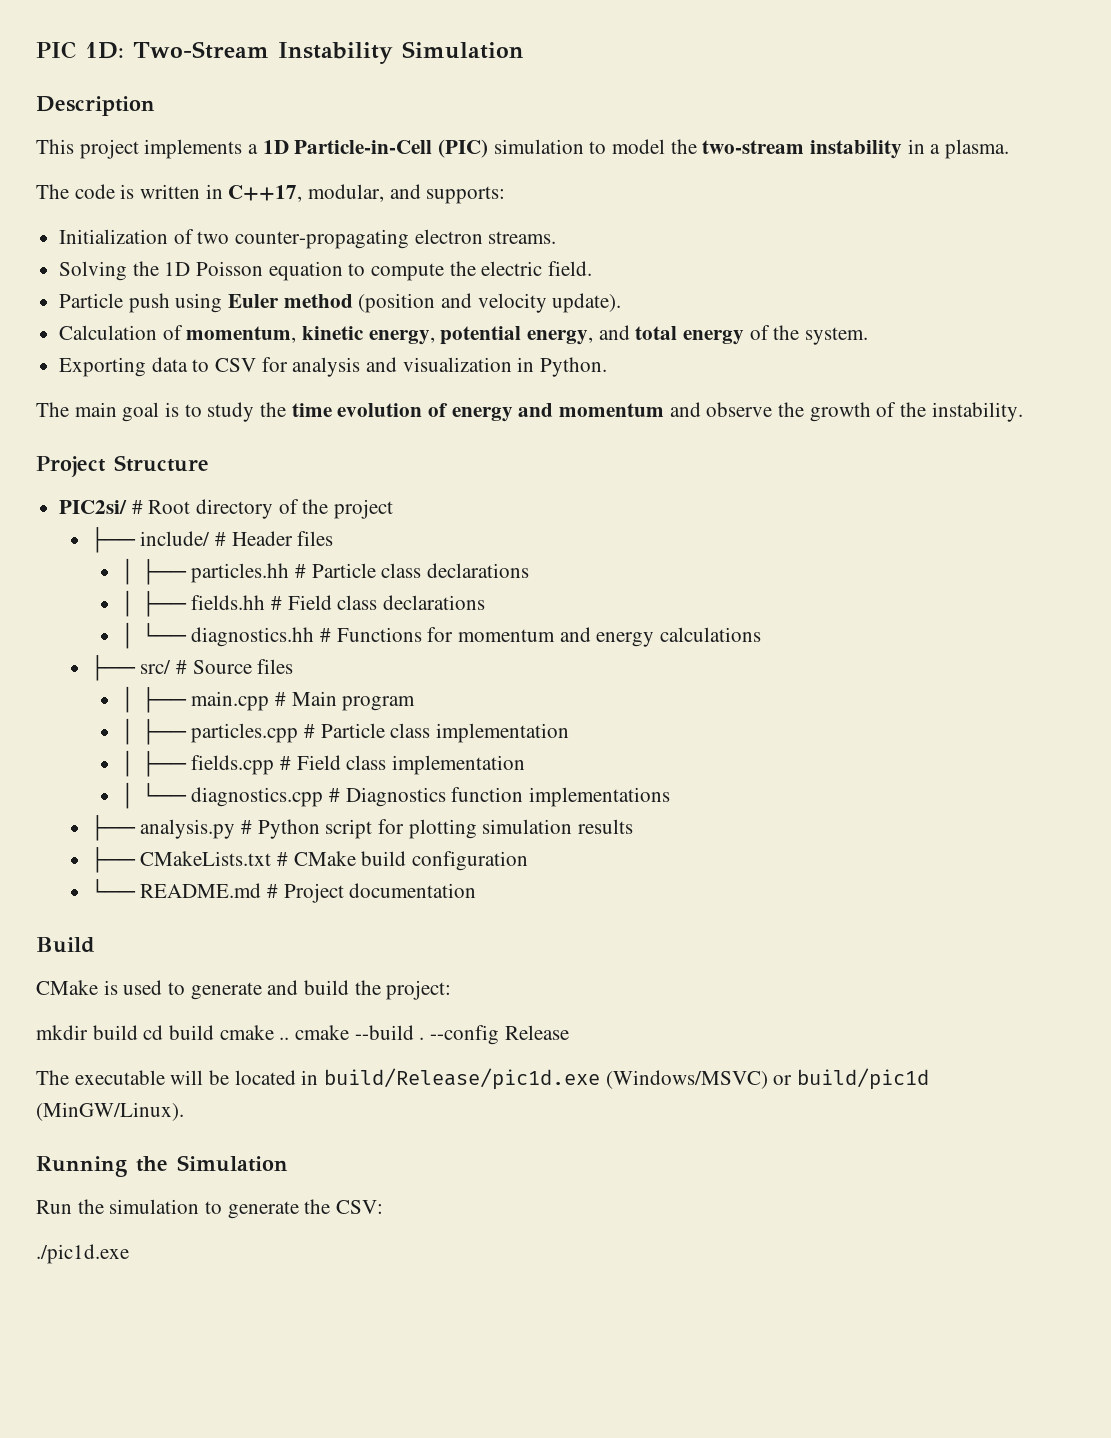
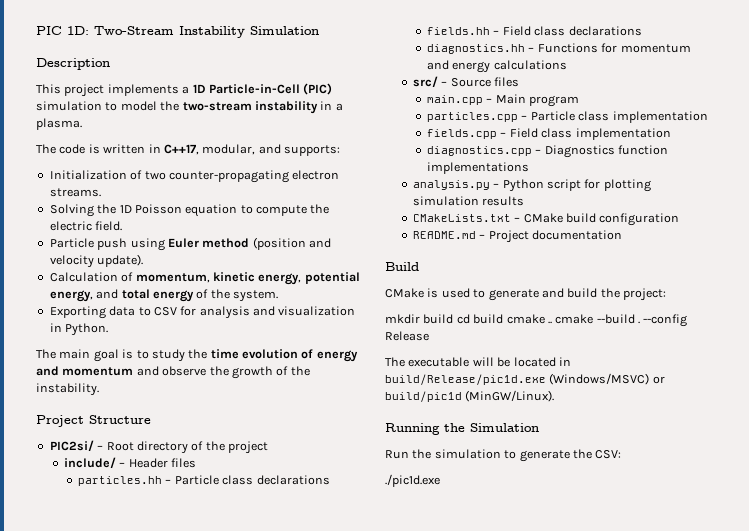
[131,500,143,514] # -> [97,445,104,450] –
[89,527,226,553] ├── include/ # -> [63,457,126,469] include/ –
[120,558,307,585] │ ├── particles.hh # -> [78,476,172,486] particles.hh –
[120,590,283,617] │ ├── fields.hh # -> [427,27,500,35] fields.hh –
[120,622,332,649] │ └── diagnostics.hh # -> [427,44,535,54] diagnostics.hh –
[89,655,187,681] ├── src/ # -> [412,76,448,88] src/ –
[120,686,416,713] [120,718,316,745] │ ├── main.cpp # Main program // │ ├── particles.cpp # -> [427,94,580,107] [427,112,528,122] main.cpp – Main program // particles.cpp –
[120,750,292,777] │ ├── fields.cpp # -> [427,129,507,139] fields.cpp –
[120,782,341,809] │ └── diagnostics.cpp # -> [427,146,542,156] diagnostics.cpp –
[89,815,252,841] ├── analysis.py # -> [412,180,500,190] analysis.py –
[89,847,288,873] ├── CMakeLists.txt # -> [412,214,521,222] CMakeLists.txt –
[89,879,278,898] └── README.md # -> [412,231,486,239] README.md –

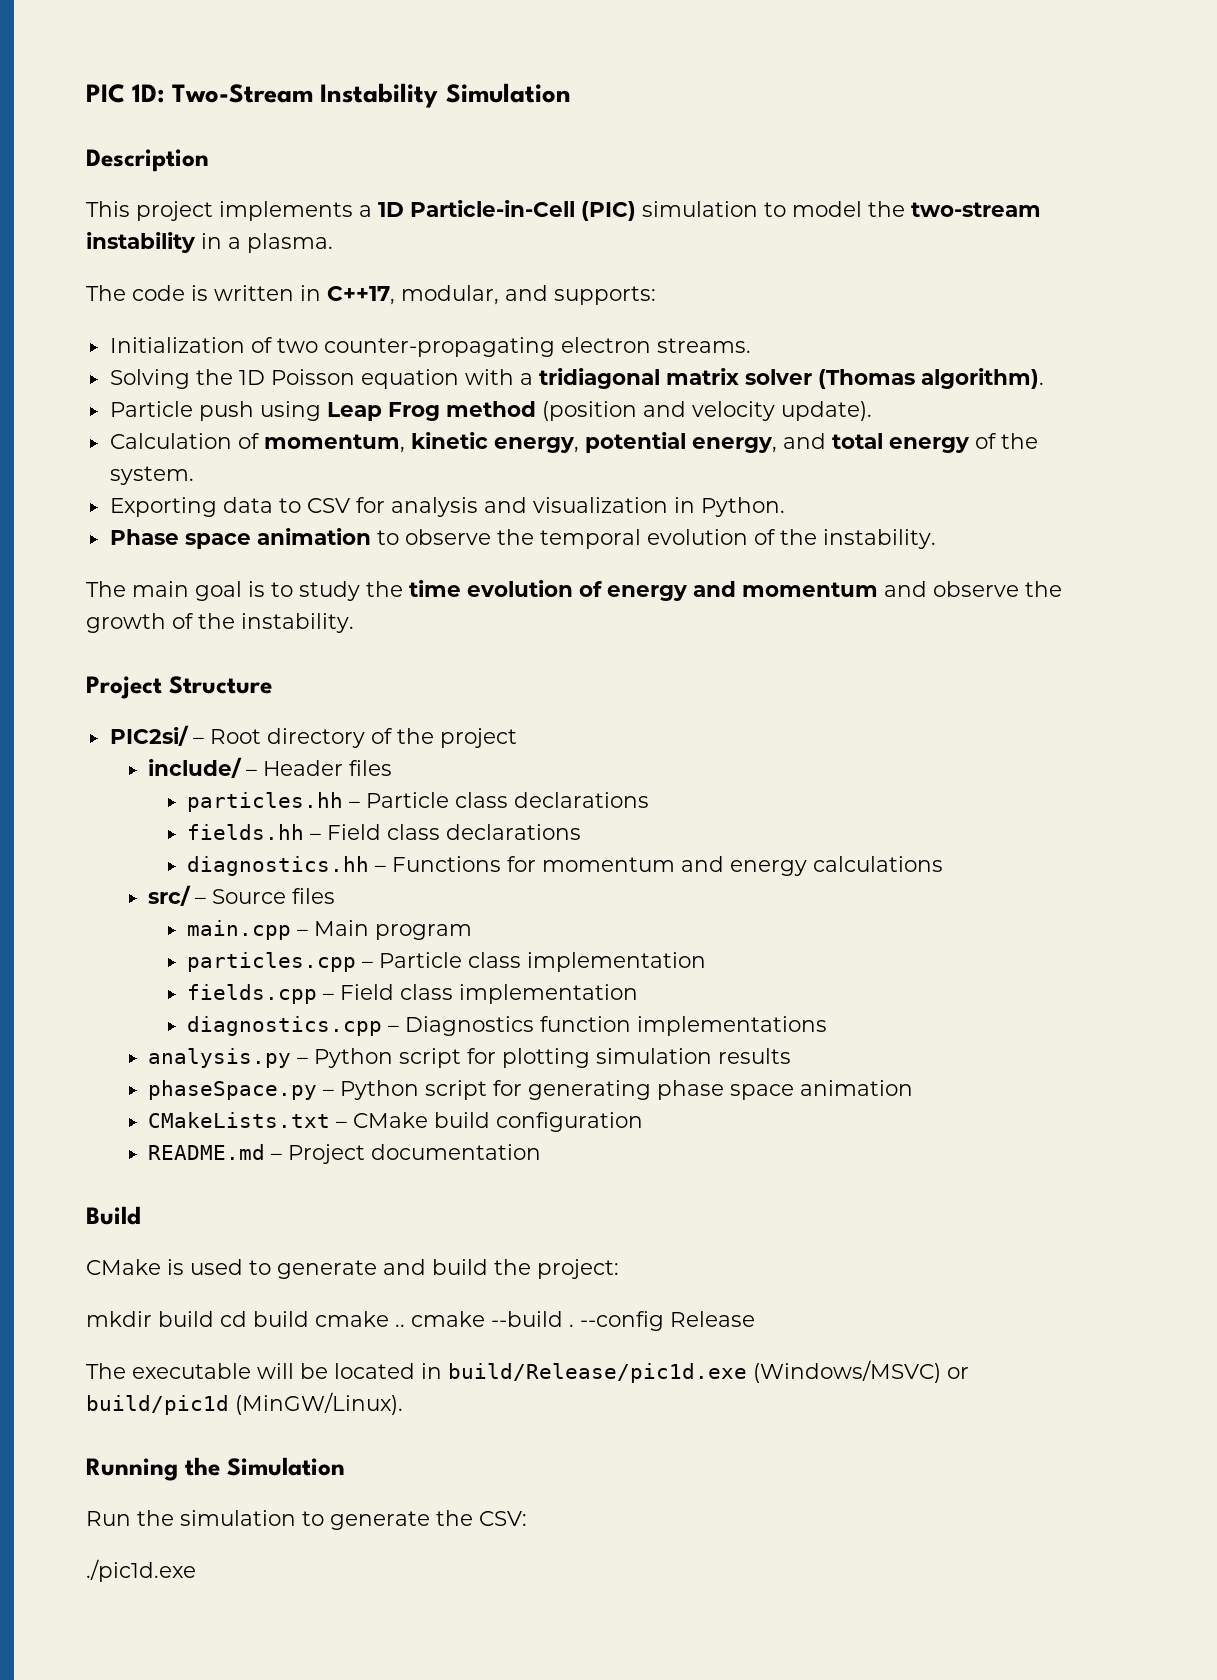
[240,204,330,216] [49,221,123,231] to compute the electric field. -> [464,368,1044,389] with a tridiagonal matrix solver (Thomas algorithm).
[167,238,199,248] Euler -> [326,402,440,421] Leap Frog
(109, 329) none -> [109,528,936,549] // Phase space animation to observe the temporal evolution of the instability.
(525, 201) none -> [148,1080,914,1100] // phaseSpace.py – Python script for generating phase space animation

